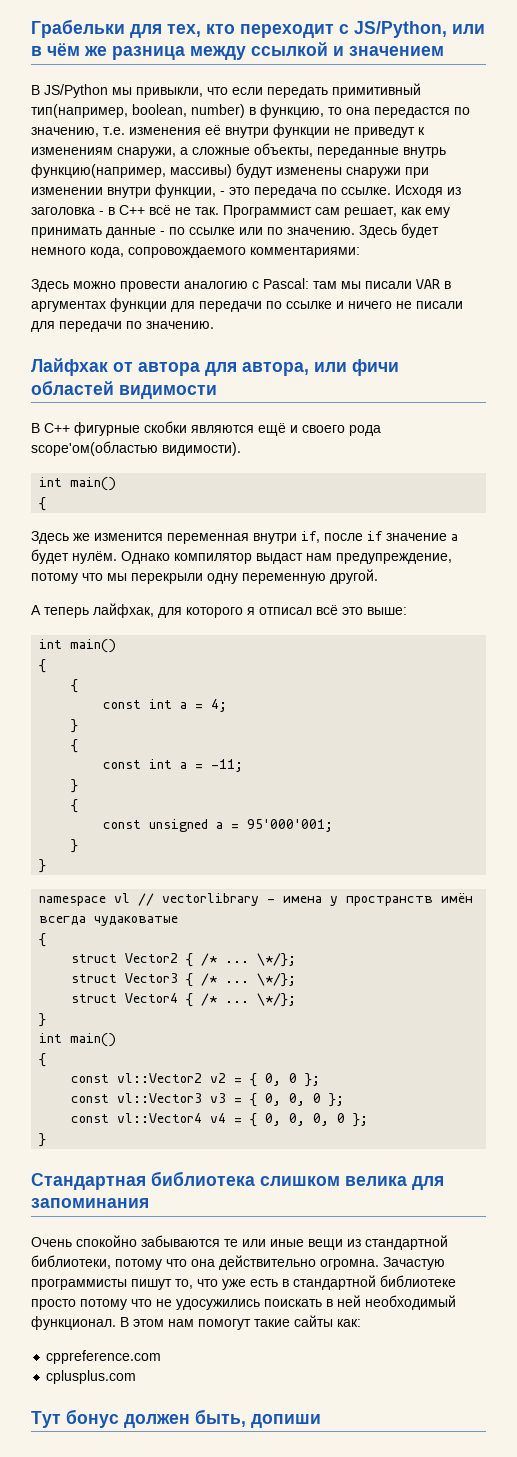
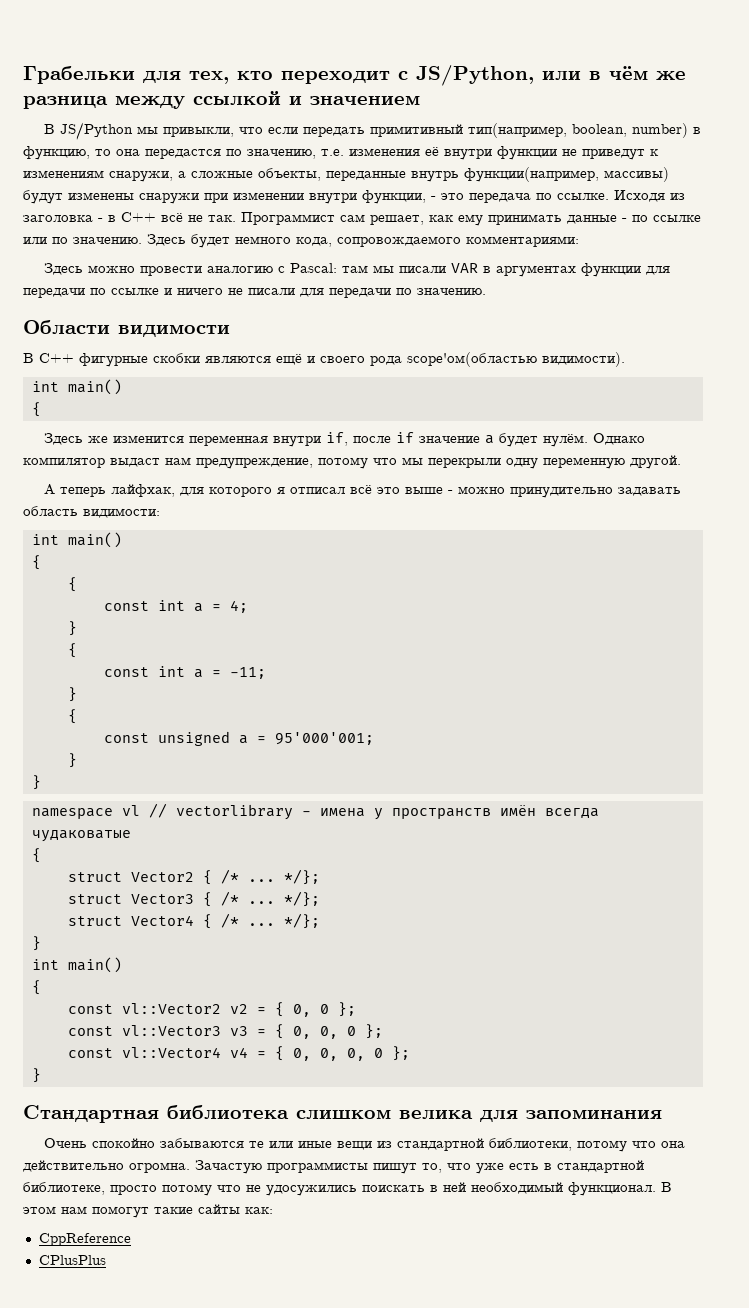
[31,164,166,178] функцию(например, -> [464,167,599,182] функции(например,
[31,358,399,376] [31,380,114,395] Лайфхак от автора для автора, или фичи областей -> [23,320,110,334] Области
[367,607,407,615] выше: -> [404,486,681,498] [23,506,160,518] выше - можно принудительно задавать область видимости:
[257,953,297,967] \*/}; -> [283,869,320,885] */};
[257,973,297,987] \*/}; -> [283,891,320,907] */};
[257,993,297,1007] \*/}; -> [283,913,320,929] */};
[380,1275,456,1287] библиотеке -> [23,1182,105,1195] библиотеке,
[46,1350,162,1364] [46,1370,137,1384] [31,1409,321,1428] cppreference.com // cplusplus.com // Тут бонус должен быть, допиши -> [38,1233,131,1246] [38,1255,106,1265] CppReference // CPlusPlus

